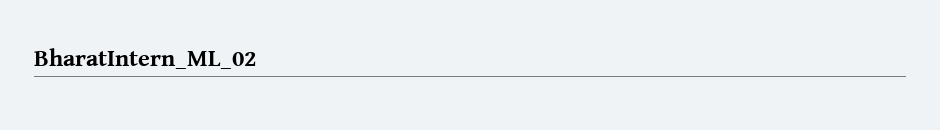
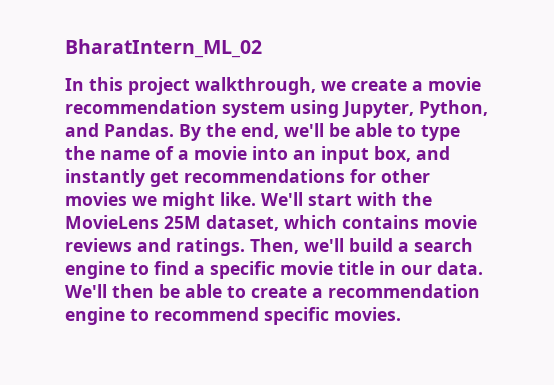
(256, 58) none -> [65,77,481,95] [65,100,488,118] [65,123,460,141] [65,146,450,164] [65,169,430,187] [65,192,432,210] [65,215,477,231] [65,238,473,256] [65,261,483,279] [65,284,480,298] [65,307,401,325] // In this project walkthrough, we create a movie recommendation system using Jupyter, Python, and Pandas. By the end, we'll be able to type the name of a movie into an input box, and instantly get recommendations for other movies we might like. We'll start with the MovieLens 25M dataset, which contains movie reviews and ratings. Then, we'll build a search engine to find a specific movie title in our data. We'll then be able to create a recommendation engine to recommend specific movies.

